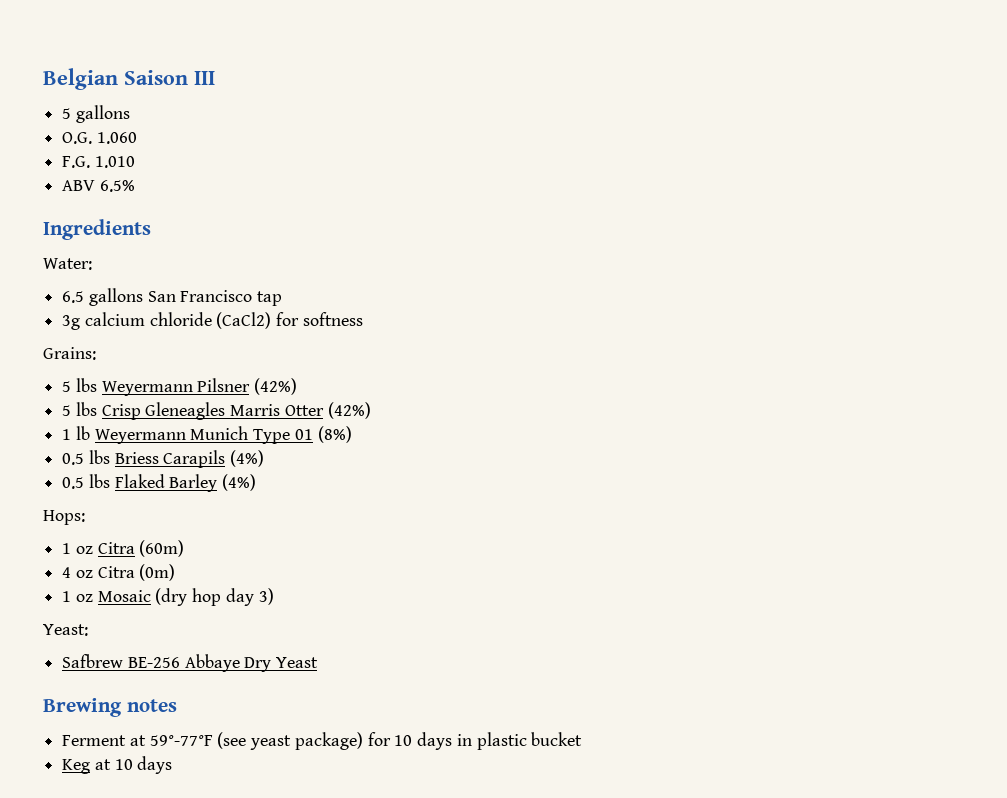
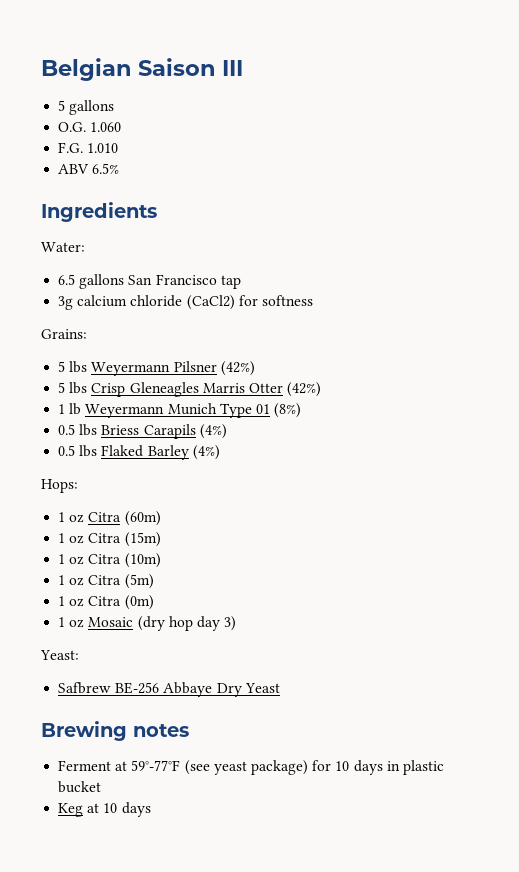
[62,567,72,578] 4 -> [58,532,161,547] [58,553,161,568] [58,574,154,589] [58,596,66,606] 1 oz Citra (15m) // 1 oz Citra (10m) // 1 oz Citra (5m) // 1

